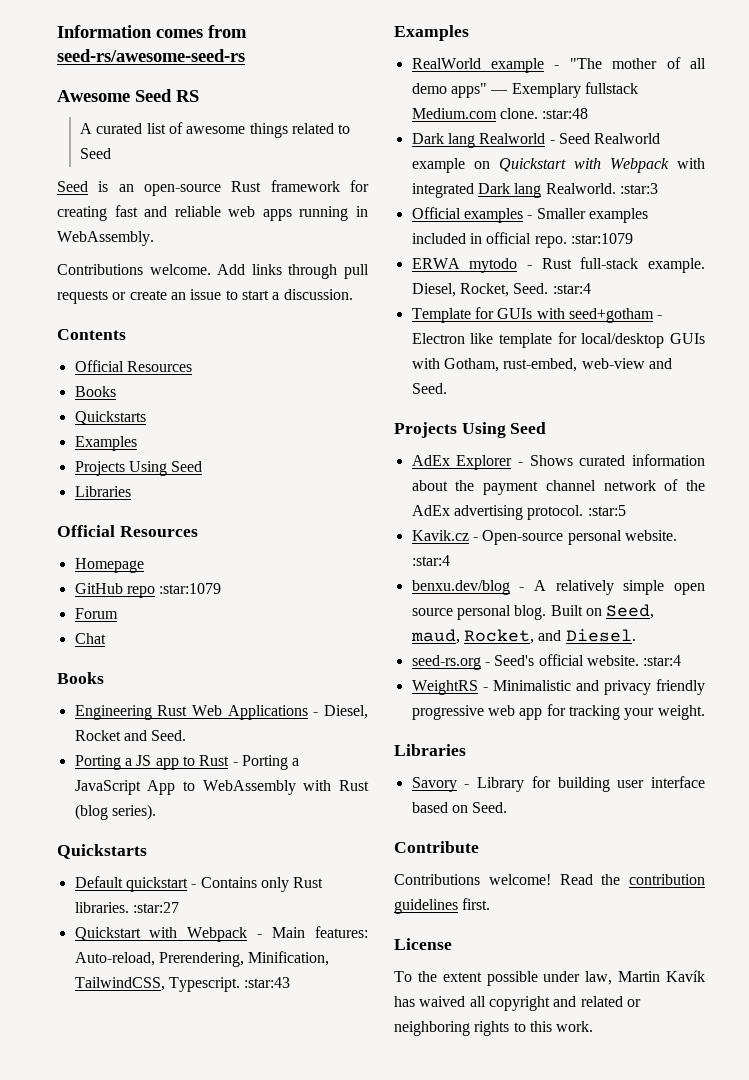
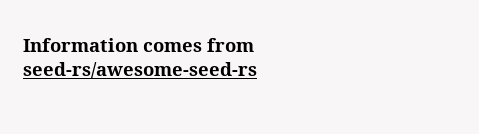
[57,89,199,102] [80,122,351,138] [80,148,112,159] [57,180,370,196] [57,205,368,221] [57,231,154,246] [57,264,369,279] [57,289,353,304] [57,329,126,340] [74,360,192,372] [74,386,116,397] [74,411,146,425] [74,436,137,451] [74,461,203,476] [74,486,131,497] [57,525,198,537] [74,558,144,573] [74,583,222,598] [74,608,118,619] [74,633,106,644] [57,672,104,684] [74,705,368,720] [74,730,187,741] [74,755,300,770] [74,780,369,795] [74,804,156,820] [57,844,147,859] [74,876,324,892] [74,902,179,913] [74,926,368,942] [74,951,330,967] [74,977,291,992] [394,25,469,41] [411,57,706,73] [411,82,638,98] [411,108,589,119] [411,133,661,148] [411,158,705,173] [411,183,658,198] [411,207,648,223] [411,232,633,248] [411,257,705,273] [411,283,591,297] [411,307,663,323] [411,332,705,348] [411,358,672,372] [411,383,447,394] [394,422,547,438] [411,454,705,470] [411,479,705,495] [411,505,626,520] [411,530,677,545] [411,555,450,566] [411,580,705,595] [411,604,655,620] [410,629,636,644] [411,654,682,670] [411,679,705,695] [411,704,705,720] [394,744,466,756] [411,776,705,792] [411,802,508,813] [394,841,479,853] [394,874,705,885] [394,898,491,914] [394,938,452,950] [394,970,705,986] [394,996,641,1011] [394,1021,594,1036] // Awesome Seed RS // A curated list of awesome things related to Seed // Seed is an open-source Rust framework for creating fast and reliable web apps running in WebAssembly. // Contributions welcome. Add links through pull requests or create an issue to start a discussion. // Contents // Official Resources // Books // Quickstarts // Examples // Projects Using Seed // Libraries // Official Resources // Homepage // GitHub repo :star:1079 // Forum // Chat // Books // Engineering Rust Web Applications - Diesel, Rocket and Seed. // Porting a JS app to Rust - Porting a JavaScript App to WebAssembly with Rust (blog series). // Quickstarts // Default quickstart - Contains only Rust libraries. :star:27 // Quickstart with Webpack - Main features: Auto-reload, Prerendering, Minification, TailwindCSS, Typescript. :star:43 // Examples // RealWorld example - "The mother of all demo apps" — Exemplary fullstack Medium.com clone. :star:48 // Dark lang Realworld - Seed Realworld example on Quickstart with Webpack with integrated Dark lang Realworld. :star:3 // Official examples - Smaller examples included in official repo. :star:1079 // ERWA mytodo - Rust full-stack example. Diesel, Rocket, Seed. :star:4 // Template for GUIs with seed+gotham - Electron like template for local/desktop GUIs with Gotham, rust-embed, web-view and Seed. // Projects Using Seed // AdEx Explorer - Shows curated information about the payment channel network of the AdEx advertising protocol. :star:5 // Kavik.cz - Open-source personal website. :star:4 // benxu.dev/blog - A relatively simple open source personal blog. Built on Seed, maud, Rocket, and Diesel. // seed-rs.org - Seed's official website. :star:4 // WeightRS - Minimalistic and privacy friendly progressive web app for tracking your weight. // Libraries // Savory - Library for building user interface based on Seed. // Contribute // Contributions welcome! Read the contribution guidelines first. // License // To the extent possible under law, Martin Kavík has waived all copyright and related or neighboring rights to this work. -> (257, 70) none

